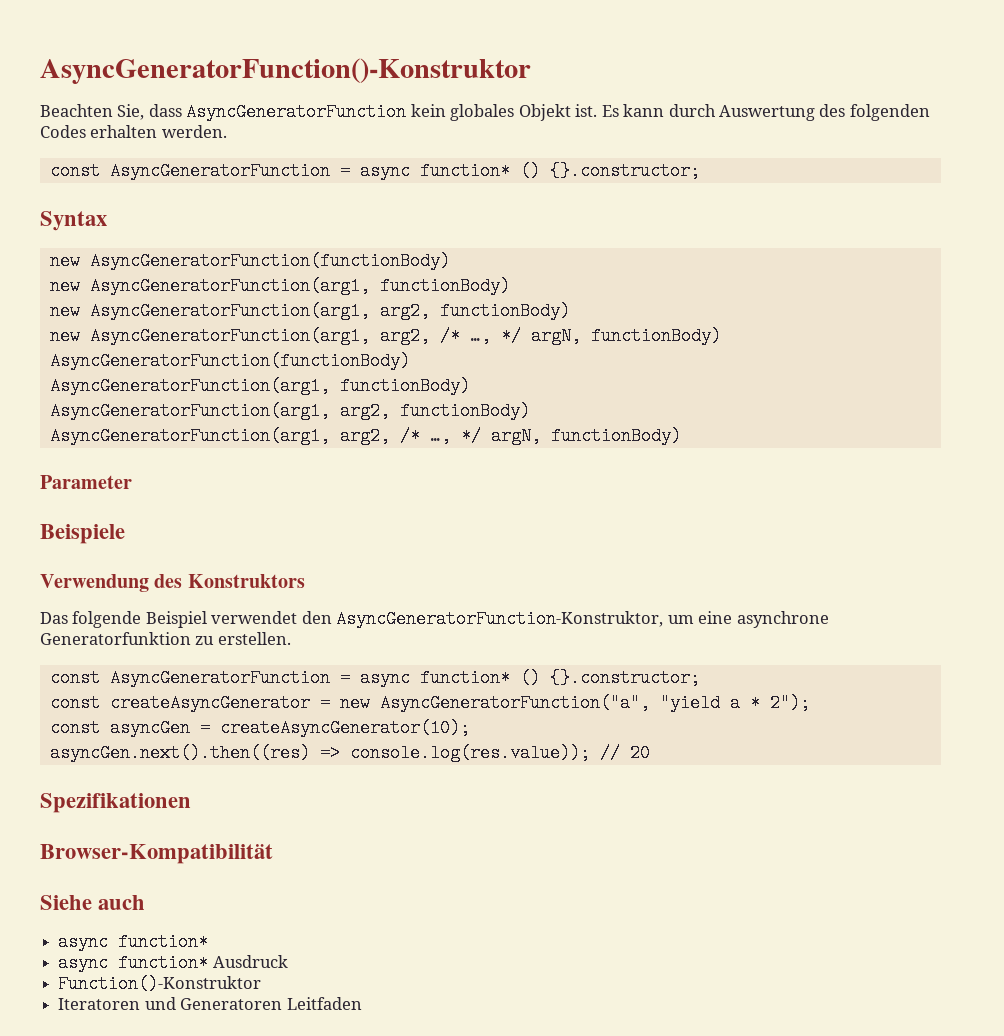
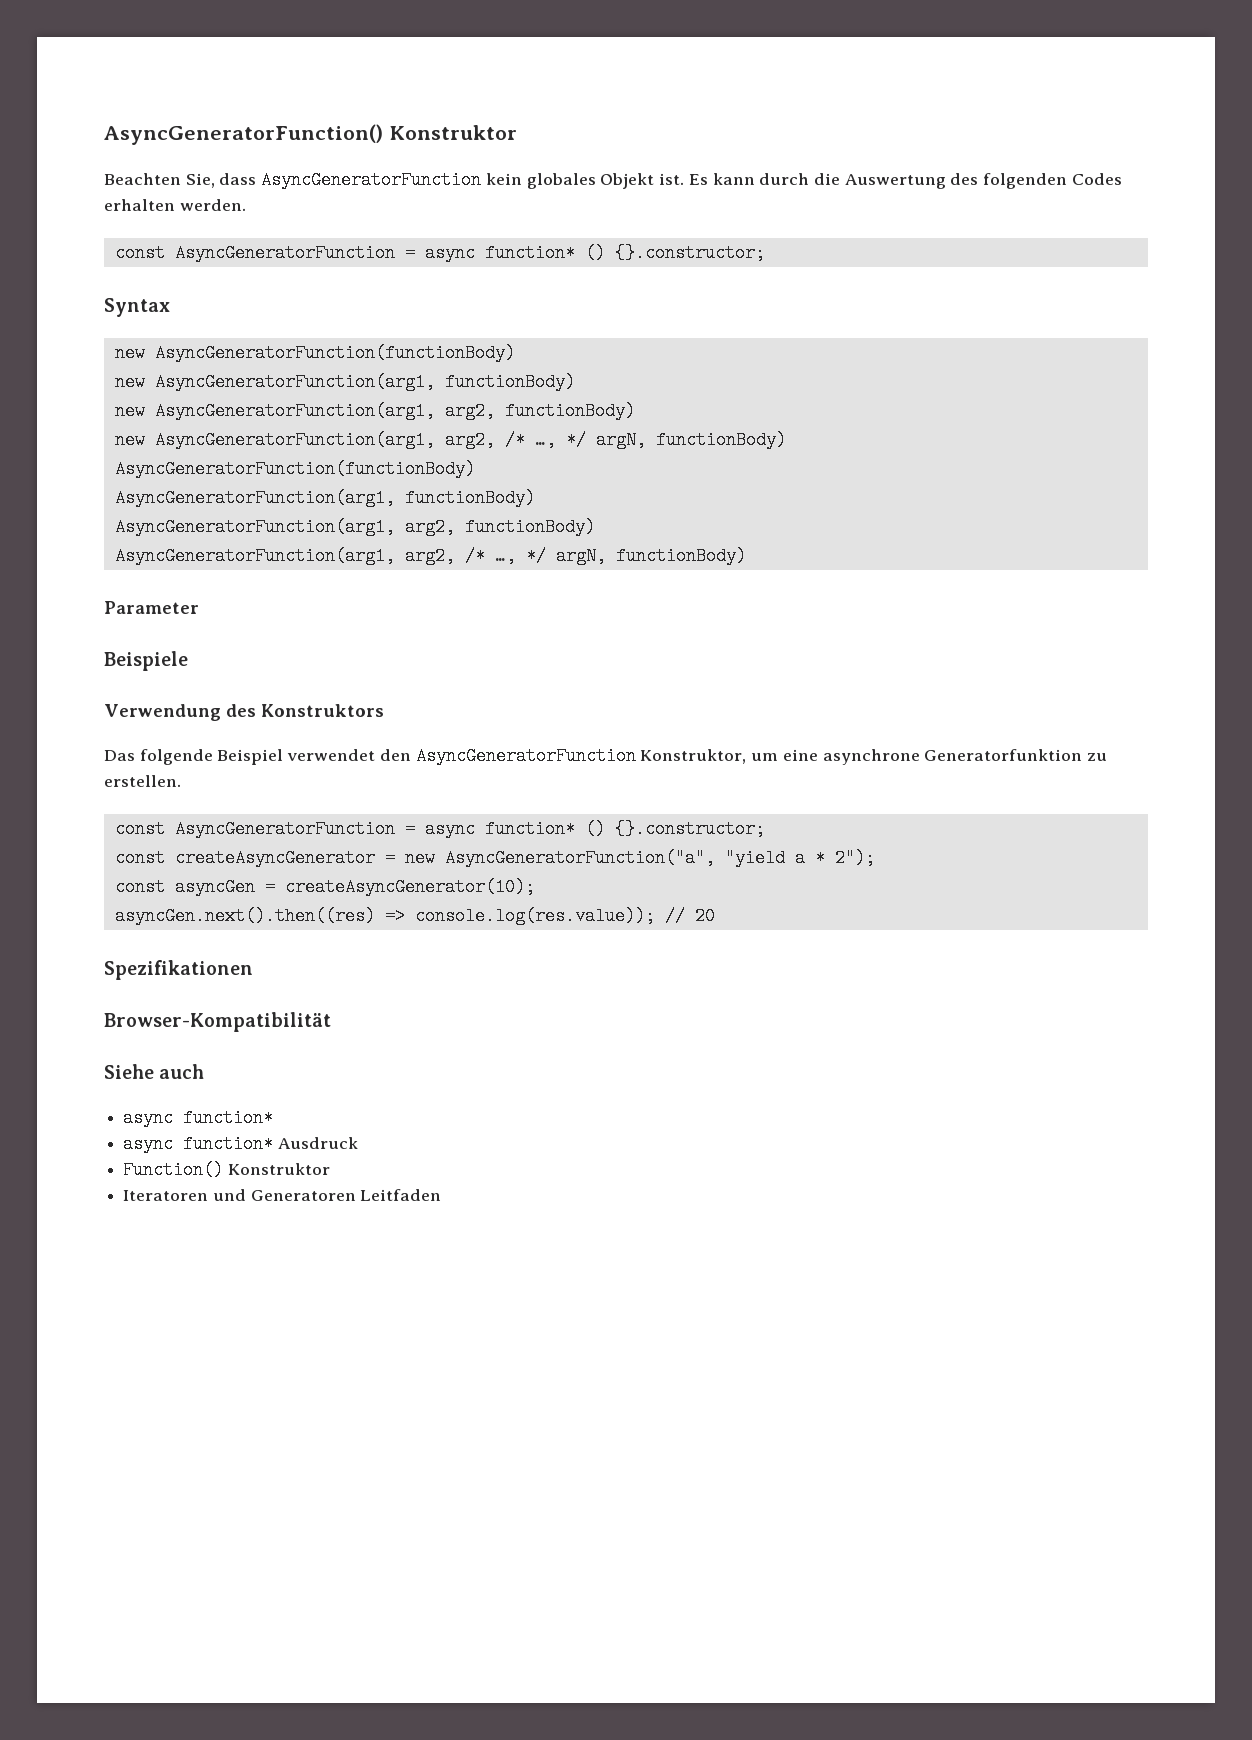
[40,58,531,84] AsyncGeneratorFunction()-Konstruktor -> [104,124,517,145] AsyncGeneratorFunction() Konstruktor
(716, 110) none -> [813,173,840,185] die
[336,610,664,628] AsyncGeneratorFunction-Konstruktor, -> [415,747,747,765] AsyncGeneratorFunction Konstruktor,
[58,975,262,993] Function()-Konstruktor -> [123,1161,330,1179] Function() Konstruktor

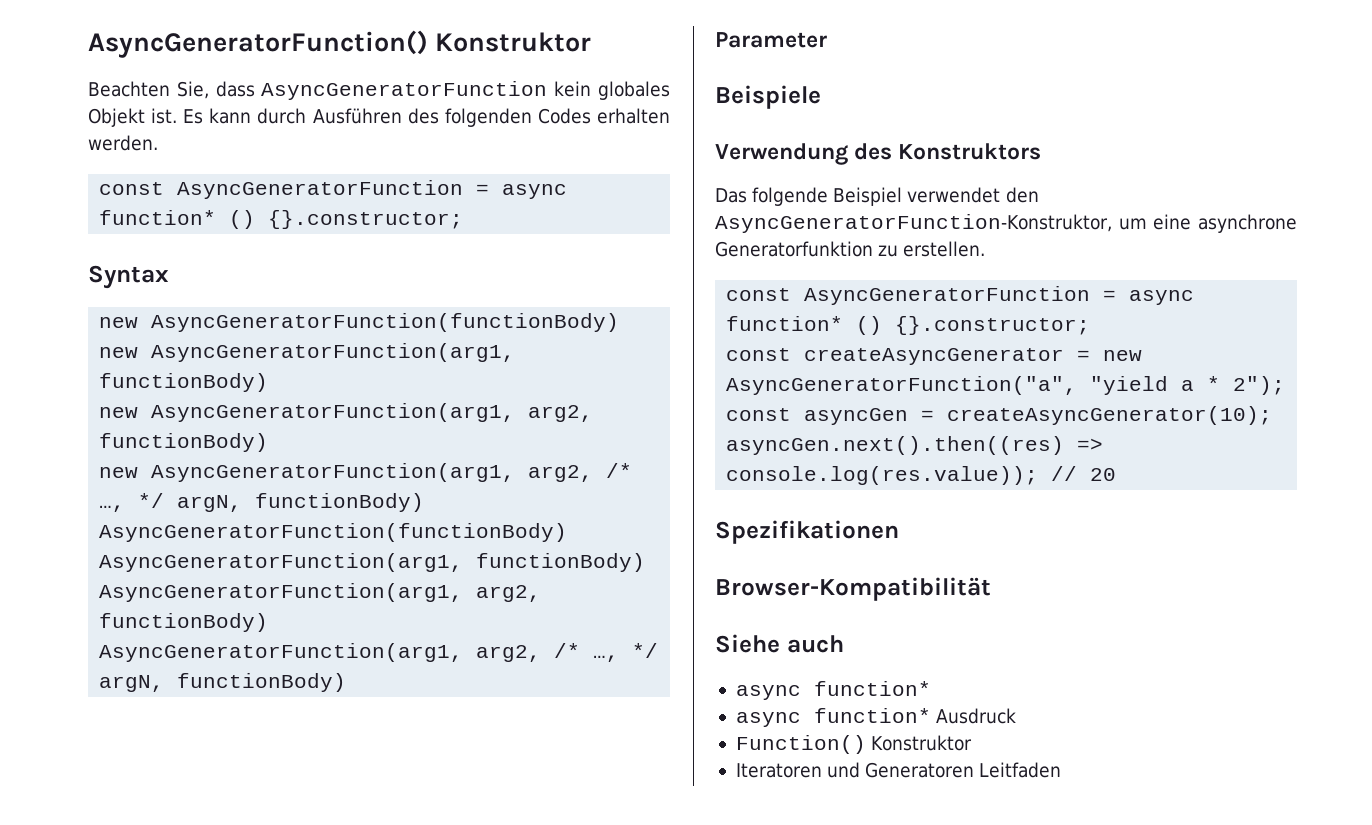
[813,173,946,189] die Auswertung -> [312,108,402,124] Ausführen
[415,747,747,765] AsyncGeneratorFunction Konstruktor, -> [715,214,1112,233] AsyncGeneratorFunction-Konstruktor,

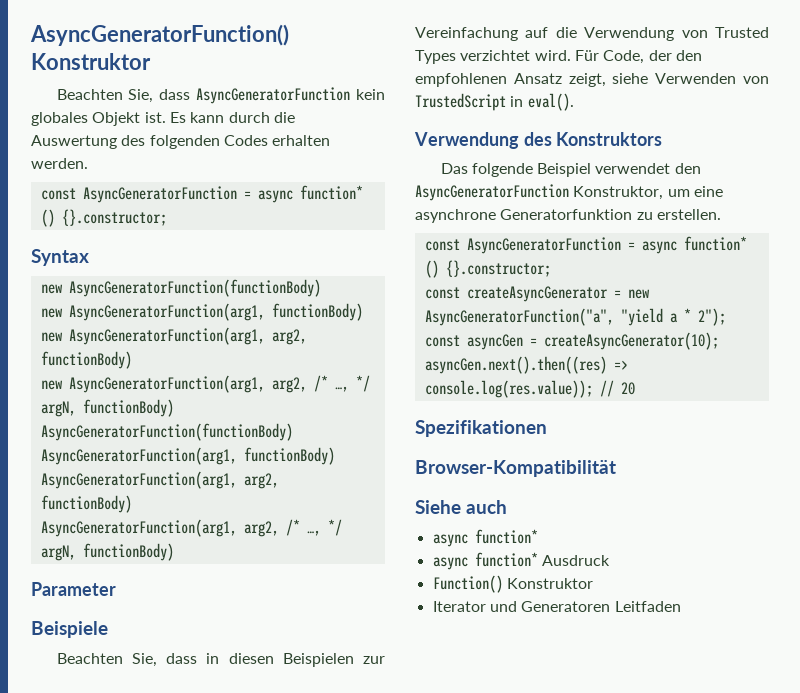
[312,108,402,124] Ausführen -> [273,112,295,123] [31,135,117,149] die Auswertung
(821, 97) none -> [56,653,385,667] [415,27,769,41] [415,50,702,64] [415,73,769,87] [415,93,574,111] // Beachten Sie, dass in diesen Beispielen zur Vereinfachung auf die Verwendung von Trusted Types verzichtet wird. Für Code, der den empfohlenen Ansatz zeigt, siehe Verwenden von TrustedScript in eval().
[715,214,1112,233] AsyncGeneratorFunction-Konstruktor, -> [415,184,664,201] AsyncGeneratorFunction Konstruktor,
[735,763,822,778] Iteratoren -> [432,601,486,612] Iterator

